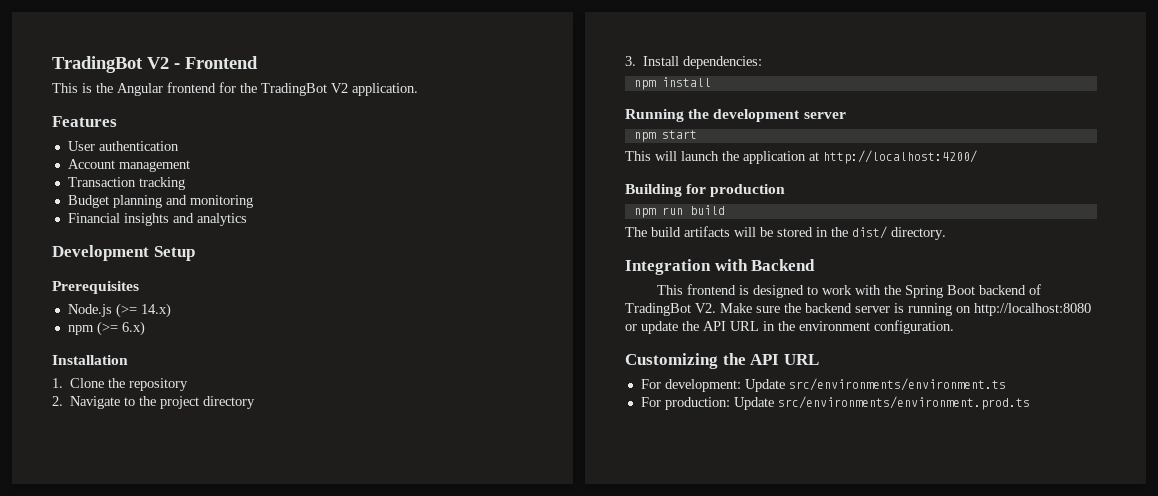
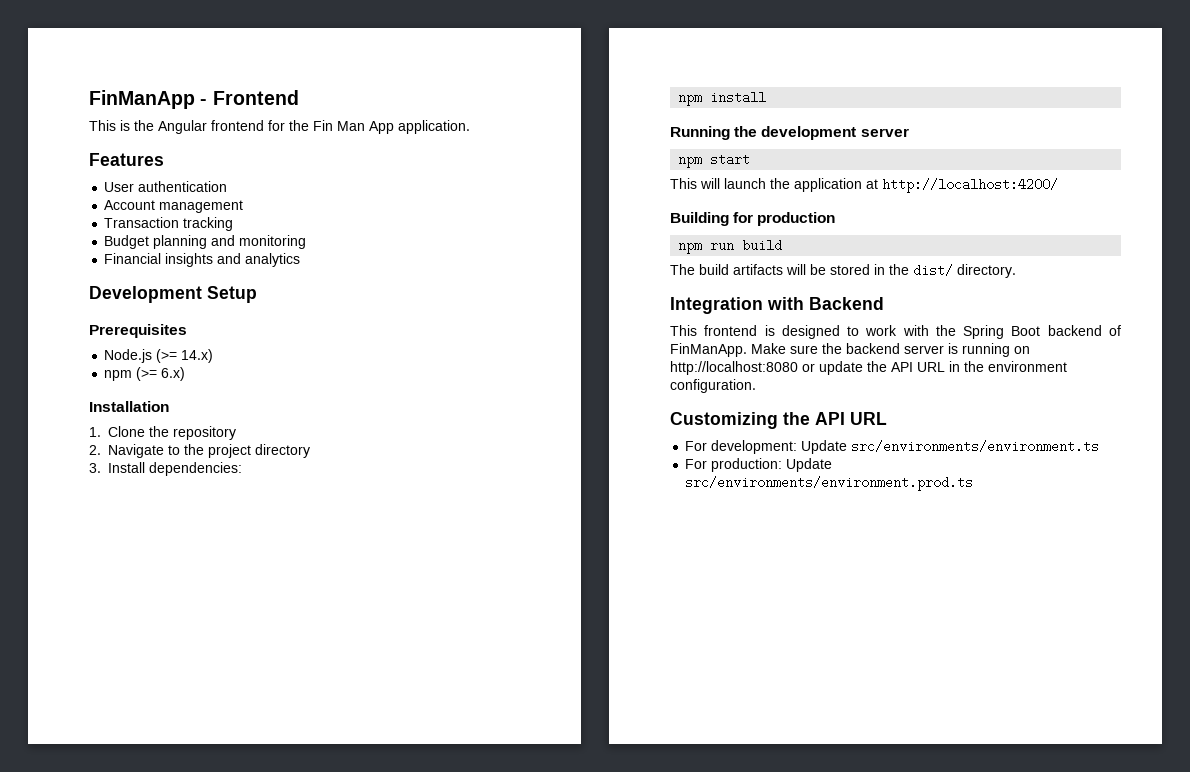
[52,56,169,73] TradingBot V2 -> [89,90,195,109] FinManApp
[261,83,348,96] TradingBot V2 -> [313,120,394,134] Fin Man App
[625,303,716,316] TradingBot V2. -> [670,343,747,357] FinManApp.

